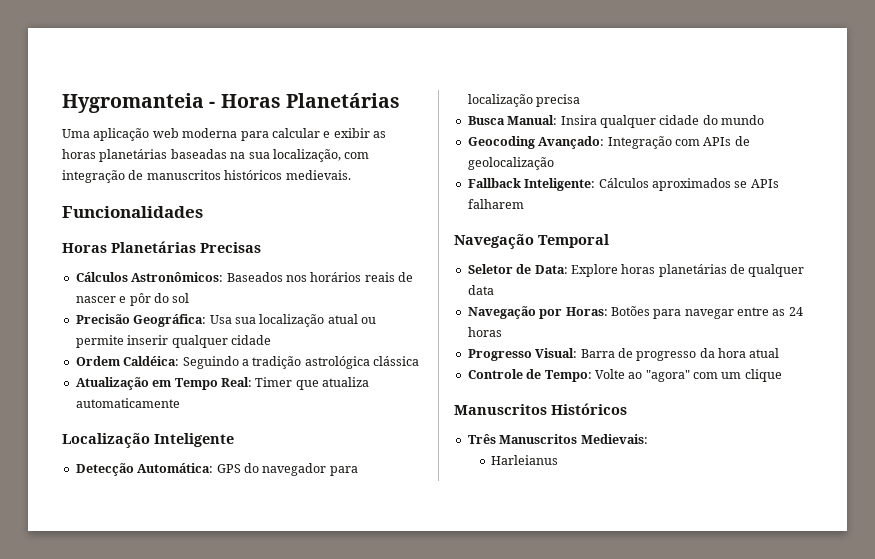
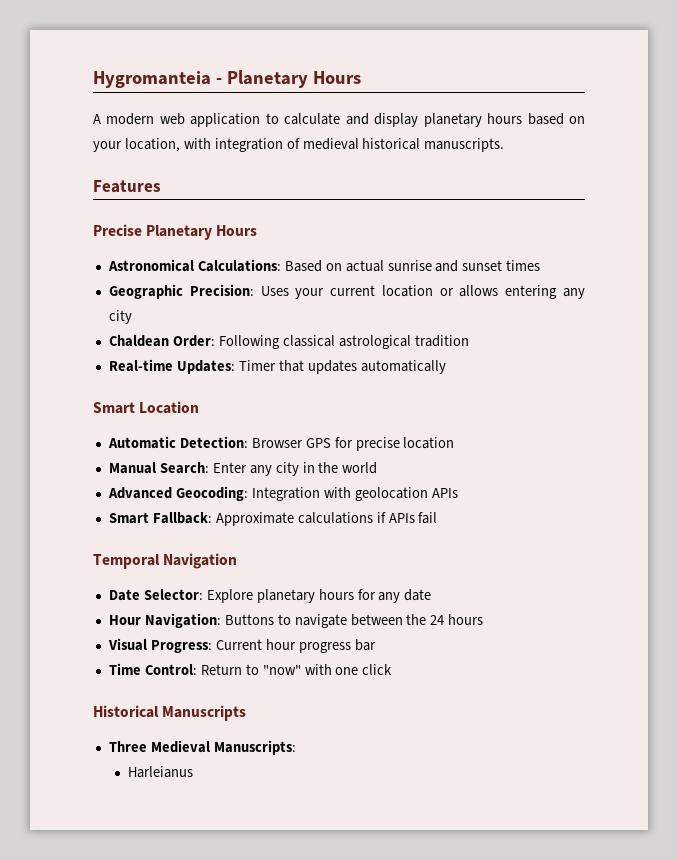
[220,93,400,108] [62,128,386,141] [62,149,370,162] [62,170,351,183] [62,206,203,218] [62,241,261,253] [75,272,413,282] [75,293,190,306] [75,314,376,327] [75,335,271,348] [75,356,419,369] [75,377,369,390] [75,398,180,408] [62,433,234,448] [75,463,358,476] [467,94,581,107] [467,115,764,128] [467,136,750,149] [467,157,554,170] [467,178,779,191] [467,199,524,209] [454,234,609,249] [467,264,805,277] [467,285,494,295] [467,306,803,319] [467,327,502,337] [467,348,780,361] [467,369,782,382] [454,403,627,415] [467,434,648,444] Horas Planetárias // Uma aplicação web moderna para calcular e exibir as horas planetárias baseadas na sua localização, com integração de manuscritos históricos medievais. // Funcionalidades // Horas Planetárias Precisas // Cálculos Astronômicos: Baseados nos horários reais de nascer e pôr do sol // Precisão Geográfica: Usa sua localização atual ou permite inserir qualquer cidade // Ordem Caldéica: Seguindo a tradição astrológica clássica // Atualização em Tempo Real: Timer que atualiza automaticamente // Localização Inteligente // Detecção Automática: GPS do navegador para localização precisa // Busca Manual: Insira qualquer cidade do mundo // Geocoding Avançado: Integração com APIs de geolocalização // Fallback Inteligente: Cálculos aproximados se APIs falharem // Navegação Temporal // Seletor de Data: Explore horas planetárias de qualquer data // Navegação por Horas: Botões para navegar entre as 24 horas // Progresso Visual: Barra de progresso da hora atual // Controle de Tempo: Volte ao "agora" com um clique // Manuscritos Históricos // Três Manuscritos Medievais: -> [226,70,361,88] [93,113,585,127] [93,138,505,152] [93,180,161,193] [93,224,258,240] [107,259,541,272] [108,284,586,299] [108,310,132,324] [108,335,469,349] [108,359,446,374] [93,401,200,414] [107,436,455,451] [108,462,378,476] [107,486,458,501] [108,512,438,526] [93,553,238,569] [108,589,432,603] [108,613,484,628] [107,638,376,653] [108,663,393,675] [93,705,247,721] [108,740,296,755] Planetary Hours // A modern web application to calculate and display planetary hours based on your location, with integration of medieval historical manuscripts. // Features // Precise Planetary Hours // Astronomical Calculations: Based on actual sunrise and sunset times // Geographic Precision: Uses your current location or allows entering any city // Chaldean Order: Following classical astrological tradition // Real-time Updates: Timer that updates automatically // Smart Location // Automatic Detection: Browser GPS for precise location // Manual Search: Enter any city in the world // Advanced Geocoding: Integration with geolocation APIs // Smart Fallback: Approximate calculations if APIs fail // Temporal Navigation // Date Selector: Explore planetary hours for any date // Hour Navigation: Buttons to navigate between the 24 hours // Visual Progress: Current hour progress bar // Time Control: Return to "now" with one click // Historical Manuscripts // Three Medieval Manuscripts:

